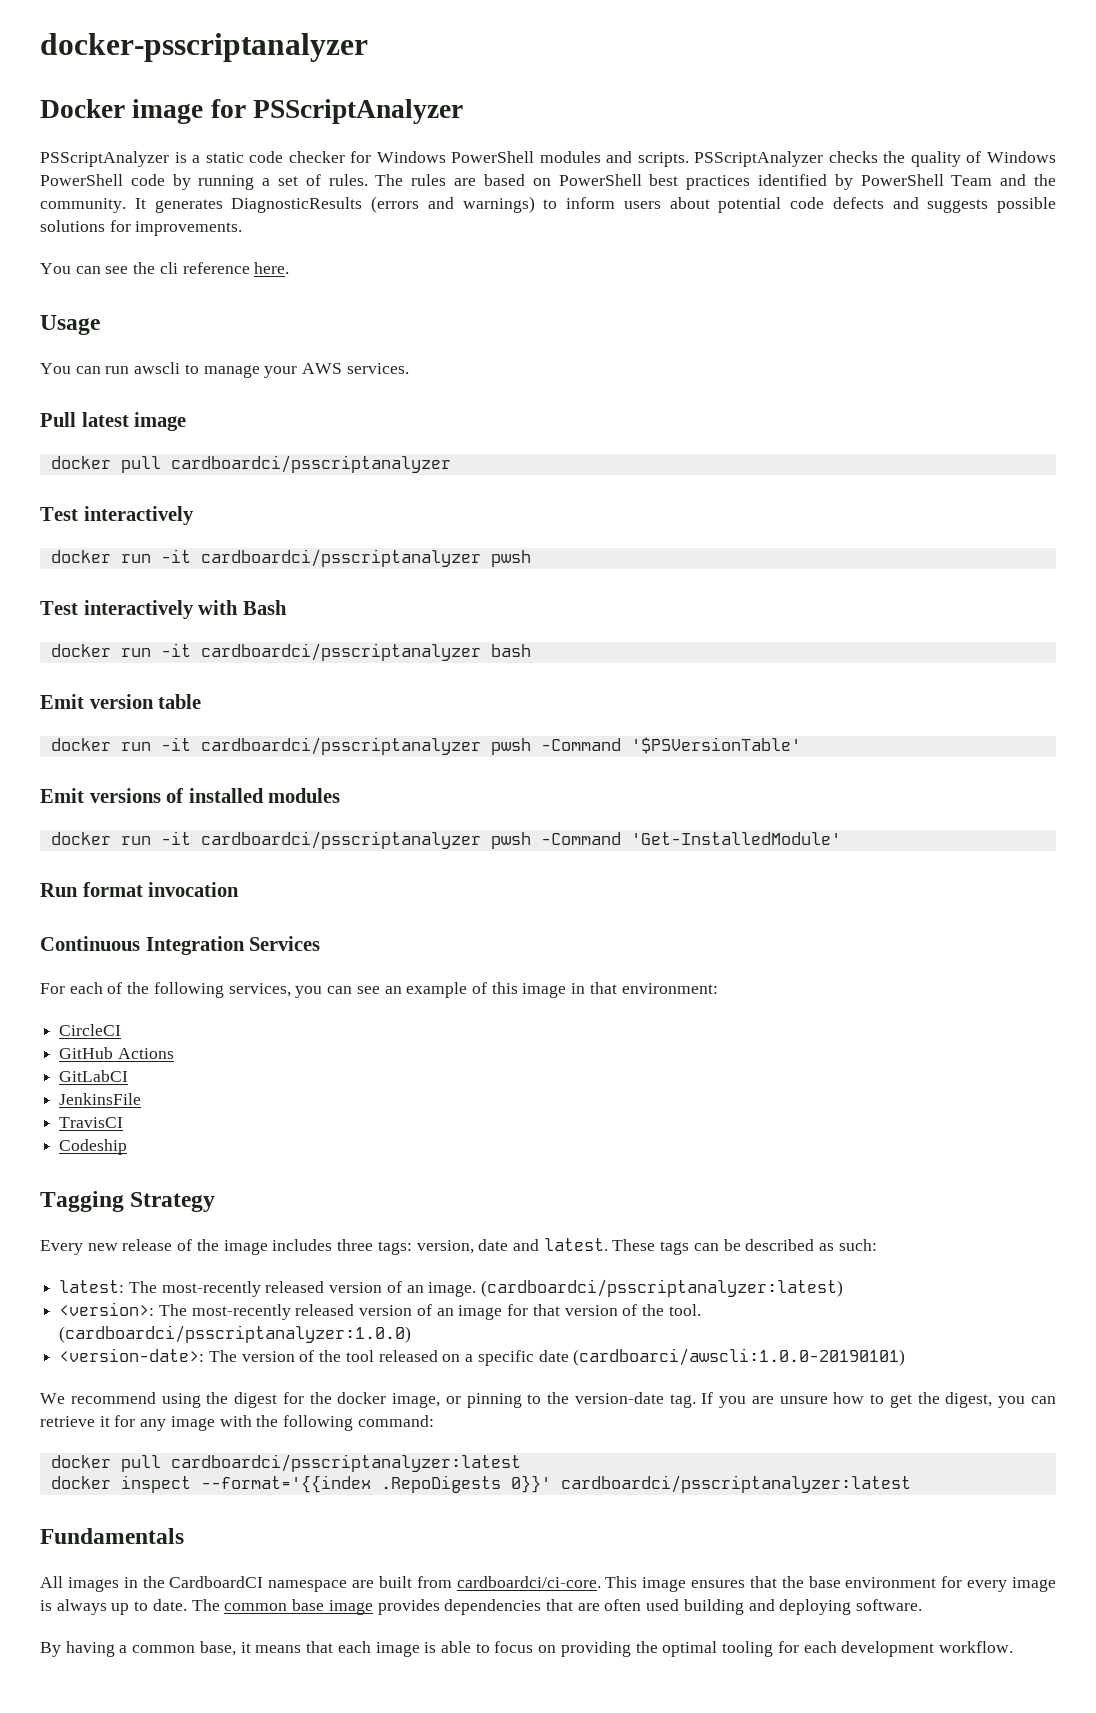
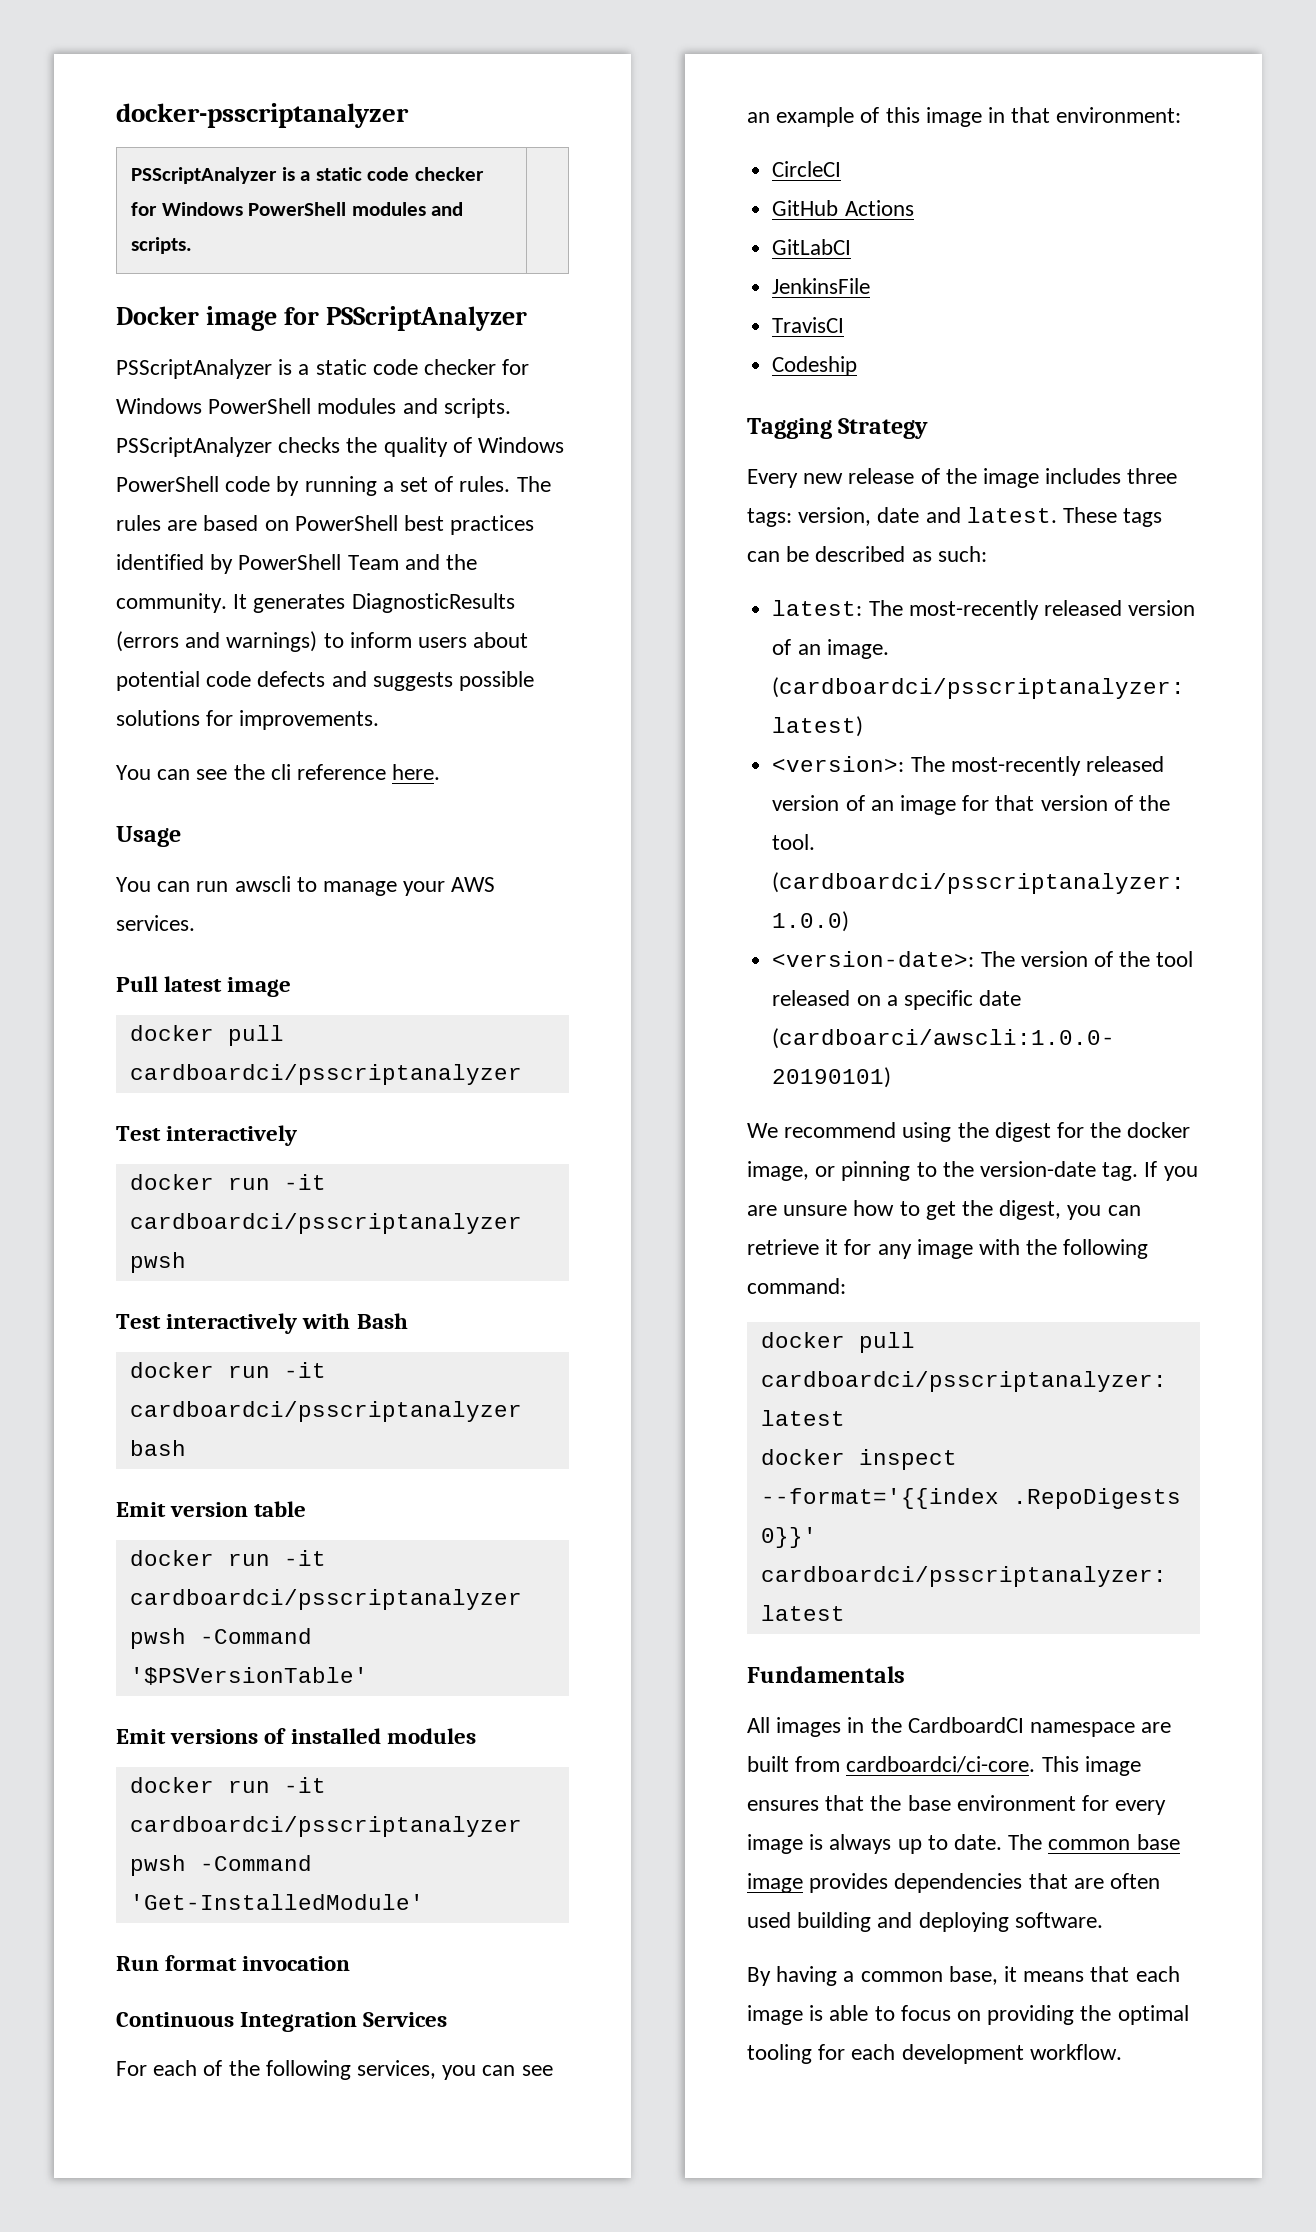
(368, 47) none -> [131,167,484,184] [131,202,464,216] [131,237,193,254] // PSScriptAnalyzer is a static code checker for Windows PowerShell modules and scripts. |

